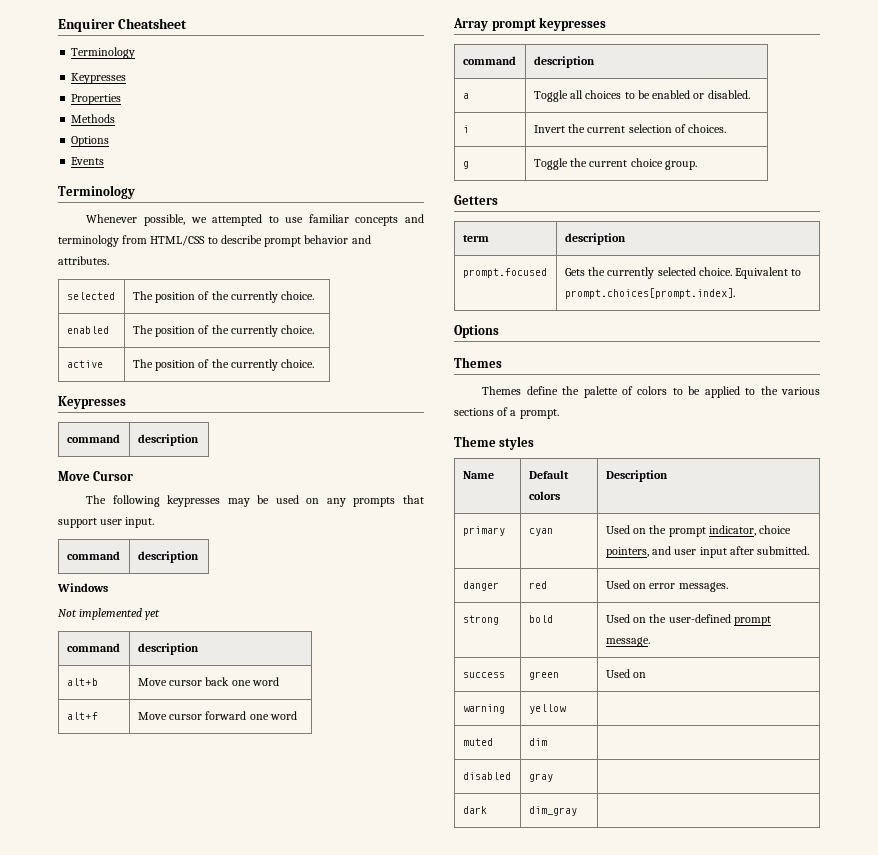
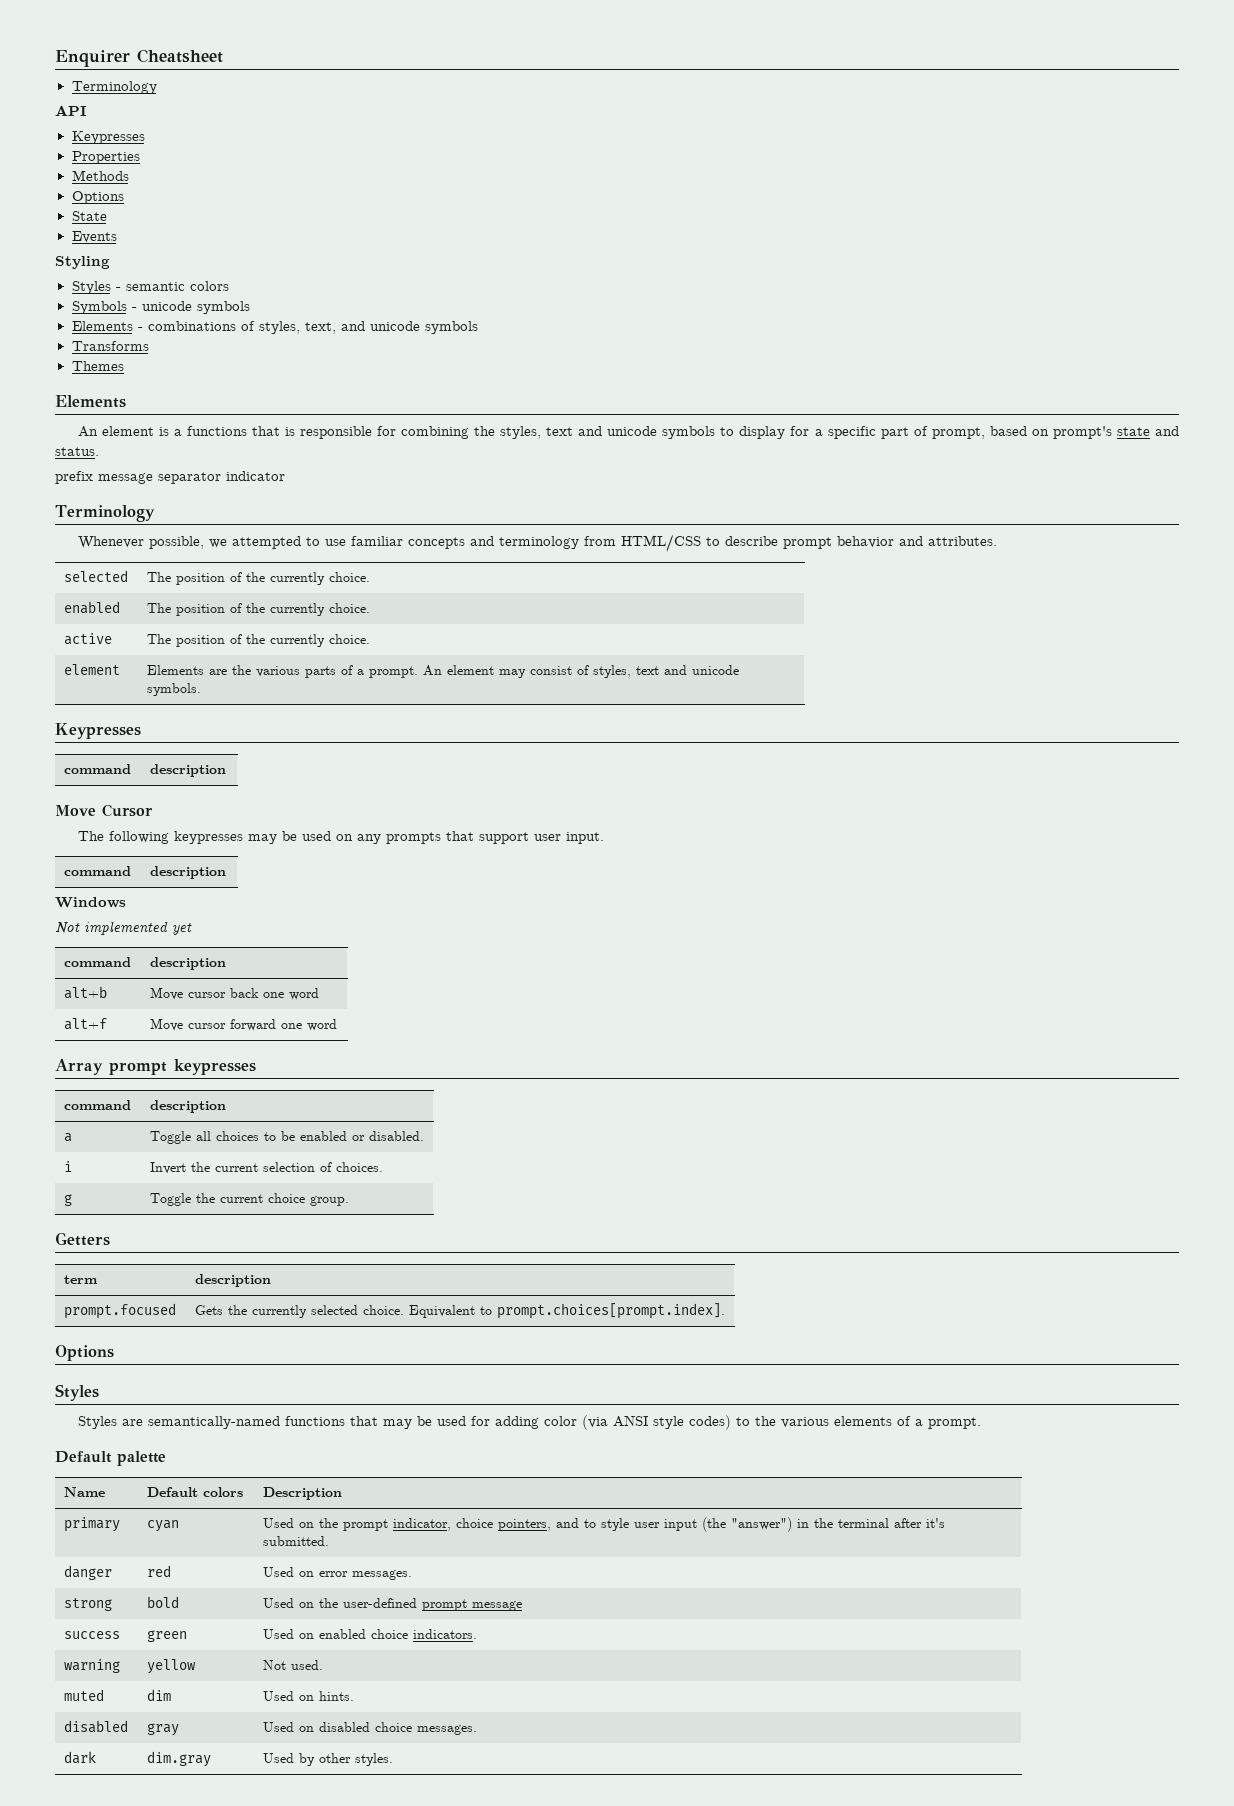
(136, 53) none -> [55,105,87,116] // API
(110, 141) none -> [71,211,107,221] // State
(105, 161) none -> [55,256,110,269] [71,281,229,294] [71,301,250,314] [71,321,478,334] [71,341,149,351] [71,361,124,371] [55,395,126,408] [77,426,1179,439] [55,447,99,456] [55,471,285,484] // Styling // Styles - semantic colors // Symbols - unicode symbols // Elements - combinations of styles, text, and unicode symbols // Transforms // Themes // Elements // An element is a functions that is responsible for combining the styles, text and unicode symbols to display for a specific part of prompt, based on prompt's state and status. // prefix message separator indicator
(315, 363) none -> [64,664,121,675] [147,665,740,678] [147,683,202,696] // element | Elements are the various parts of a prompt. An element may consist of styles, text and unicode symbols.
[454,357,502,368] [482,386,740,398] Themes // Themes define the palette of colors to be applied -> [55,1384,99,1401] [77,1415,731,1430] Styles // Styles are semantically-named functions that may be used for adding color (via ANSI style codes)
[454,408,494,416] sections -> [833,1416,892,1426] elements
[454,436,535,450] Theme styles -> [55,1451,166,1466] Default palette
[674,546,754,558] user input after -> [584,1517,946,1532] to style user input (the "answer") in the terminal after it's
[605,637,650,647] message. -> [472,1601,523,1611] message
(647, 675) none -> [319,1629,478,1639] enabled choice indicators.
(566, 709) none -> [263,1660,324,1670] Not used.
(547, 742) none -> [263,1691,355,1701] Used on hints.
[462,806,487,814] [528,806,577,816] // dark | dim_gray | -> [263,1722,478,1735] [64,1751,97,1764] [147,1751,212,1767] [263,1753,394,1766] Used on disabled choice messages. // dark | dim.gray | Used by other styles.

